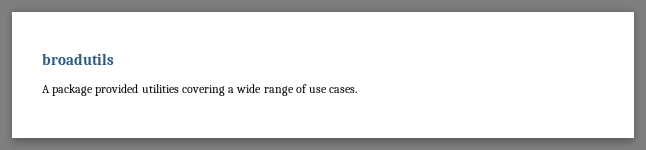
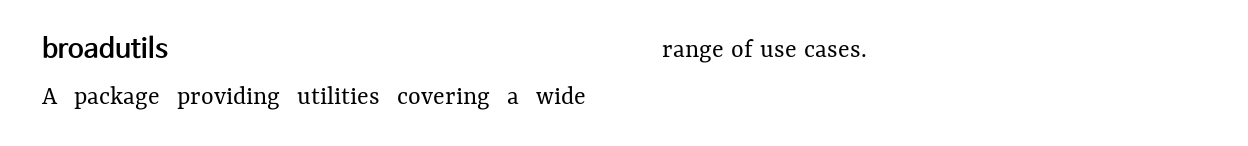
[95,84,139,96] provided -> [177,86,280,110] providing

